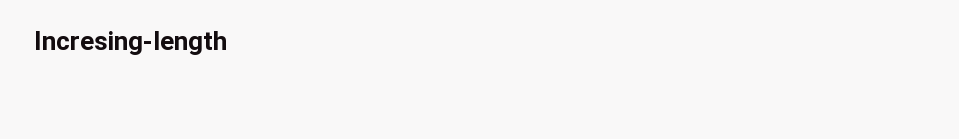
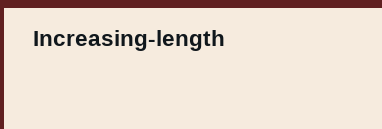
[34,31,227,55] Incresing-length -> [33,30,225,51] Increasing-length

